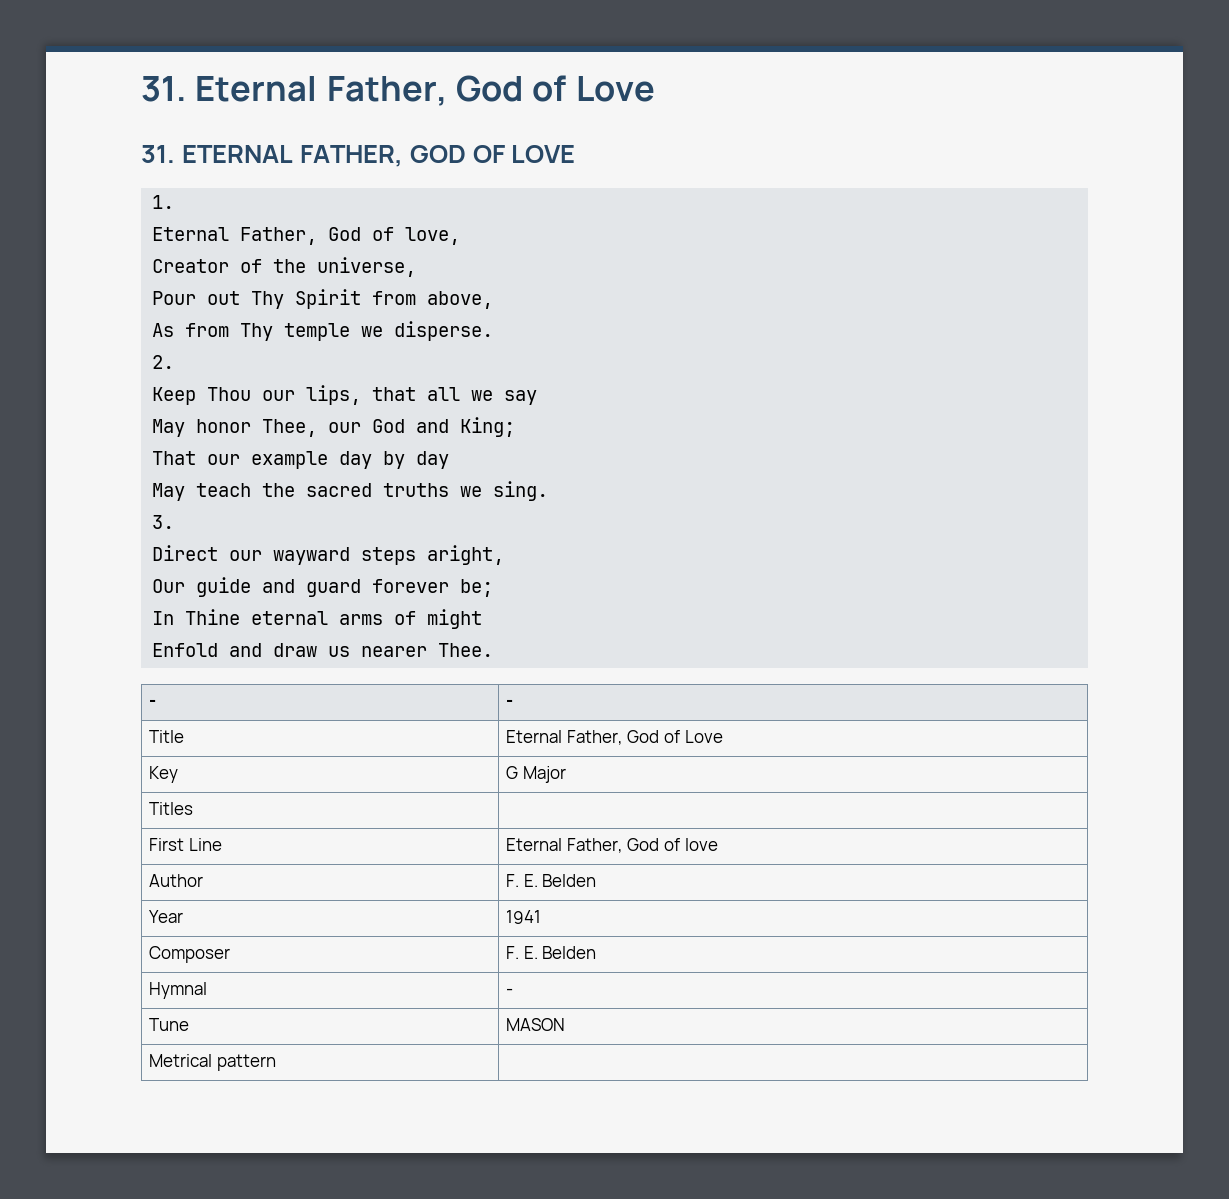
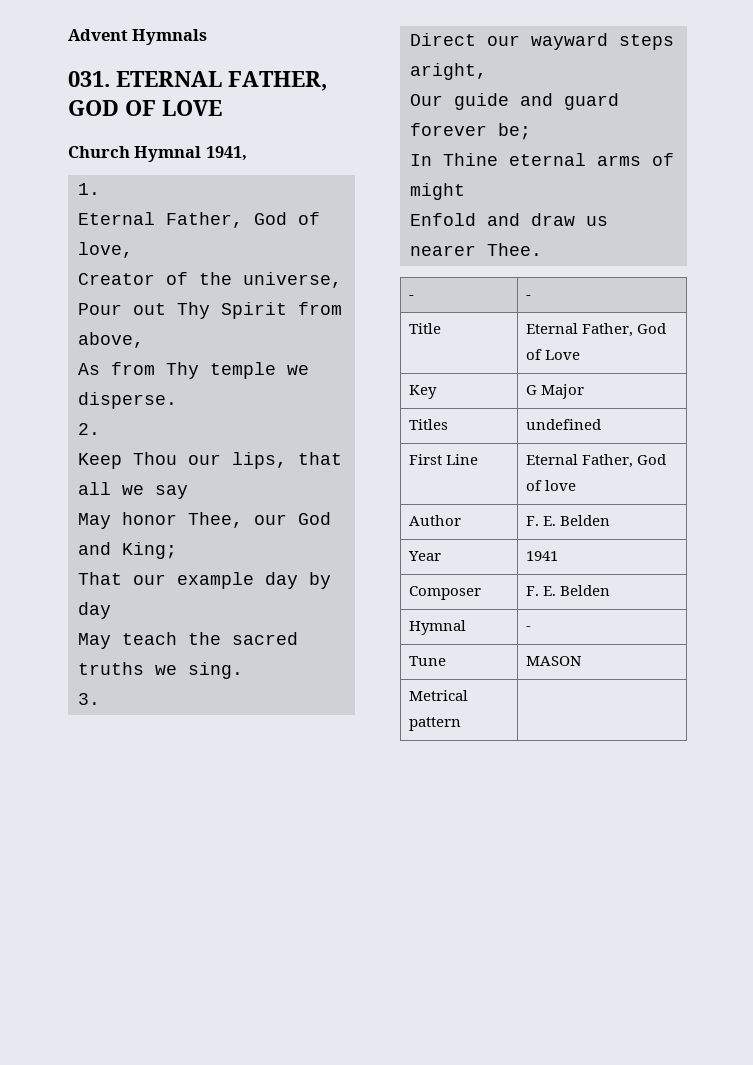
[141,75,655,106] [141,145,175,163] 31. Eternal Father, God of Love // 31. -> [68,29,208,45] [68,71,110,87] Advent Hymnals // 031.
(576, 154) none -> [68,146,247,162] // Church Hymnal 1941,
(194, 808) none -> [526,419,602,430] undefined

